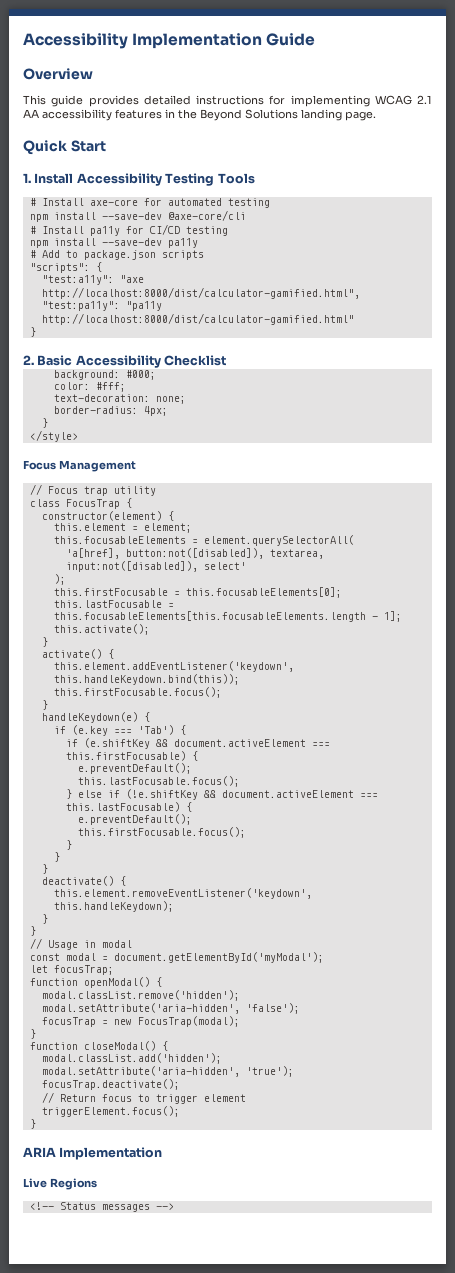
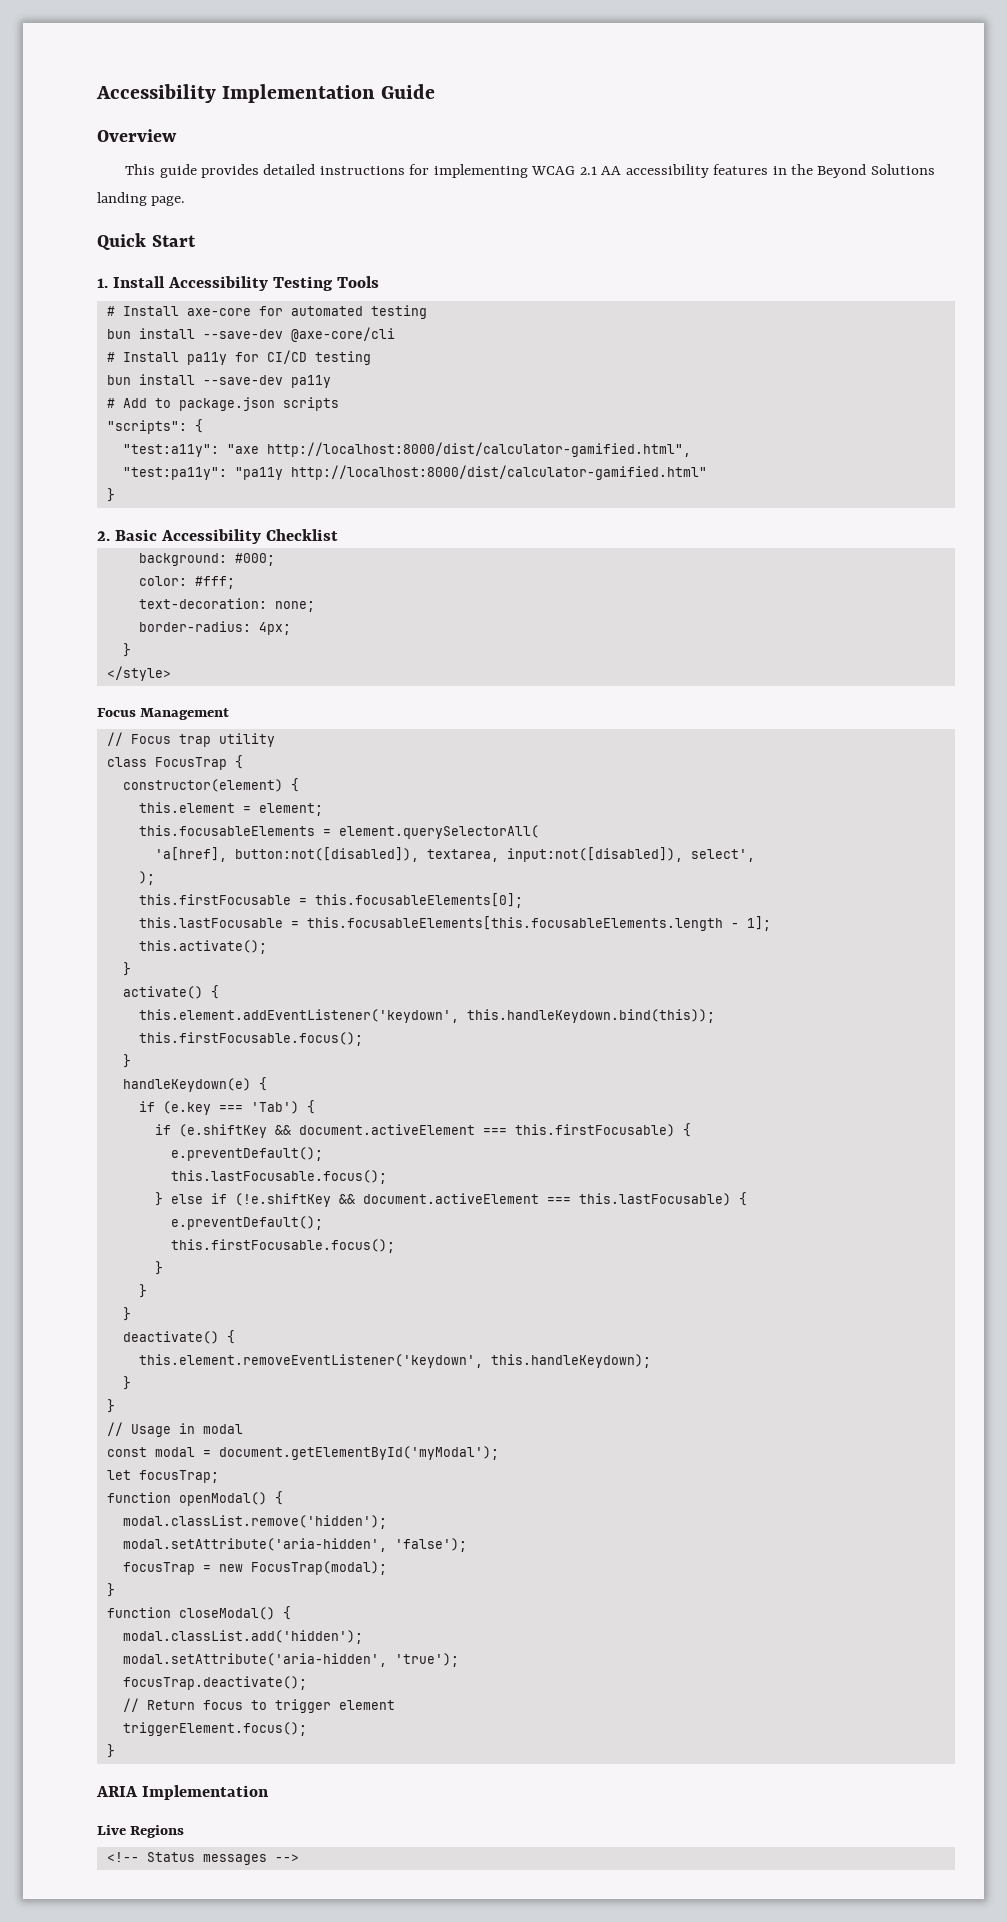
[29,214,48,222] npm -> [106,329,131,339] bun
[29,240,48,248] npm -> [106,375,131,385] bun
[203,562,246,570] select' -> [690,849,755,862] select',

